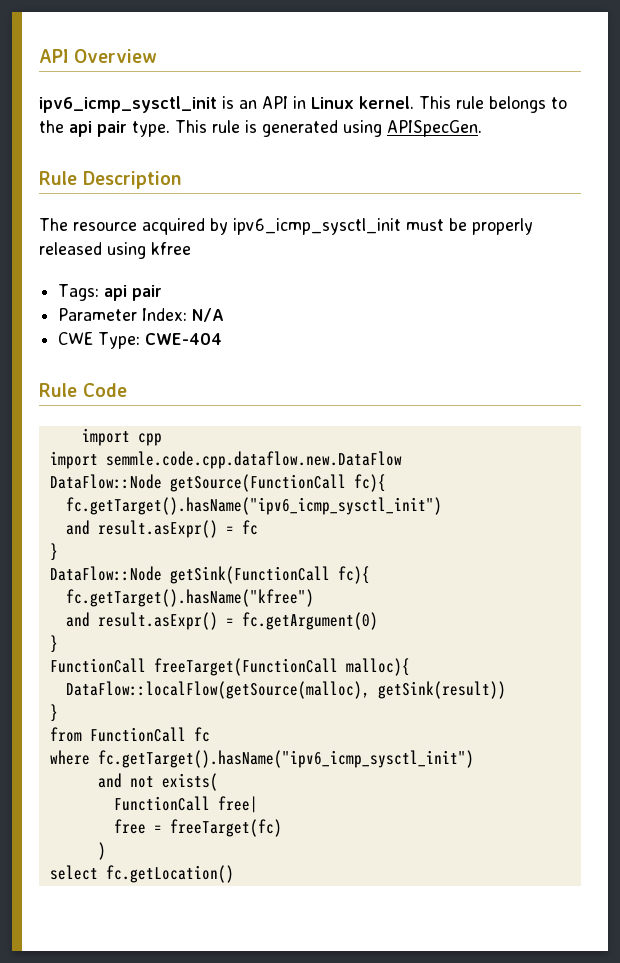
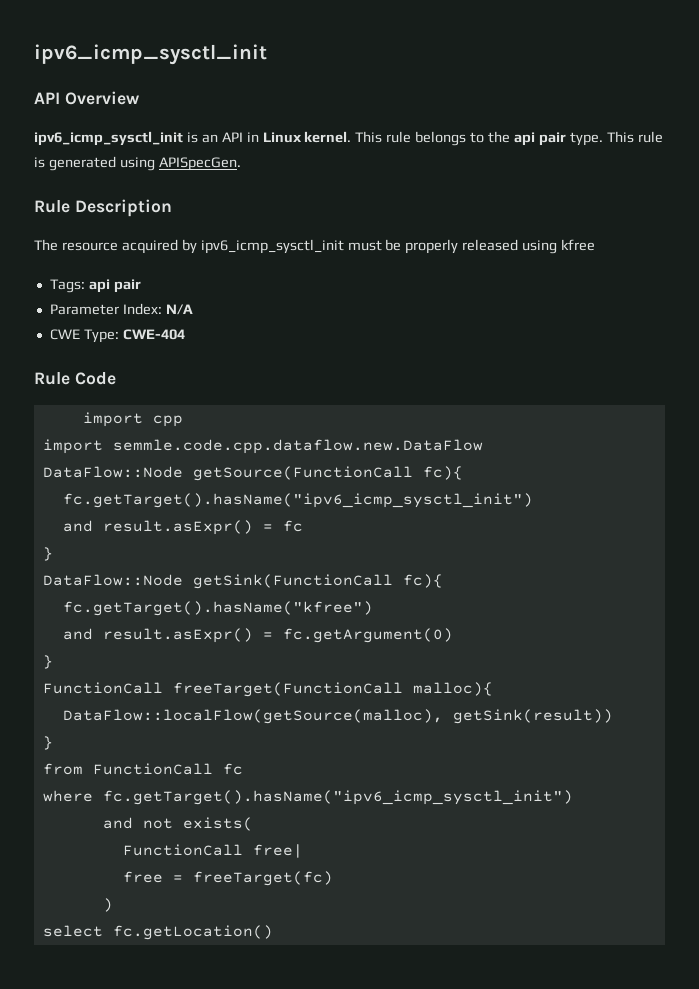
(39, 56) none -> [34,44,267,65] ipv6_icmp_sysctl_init //

